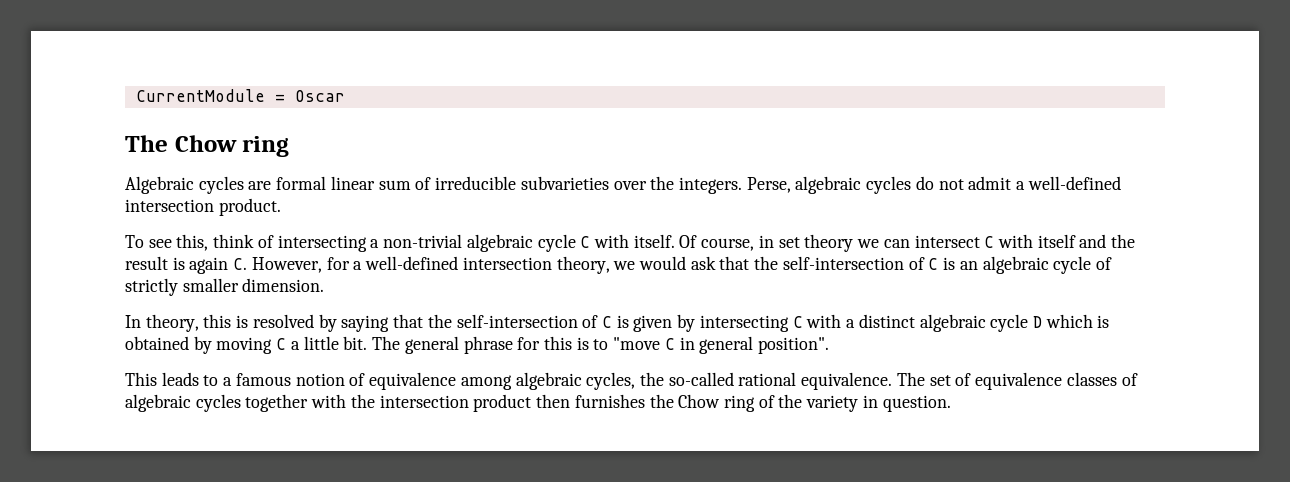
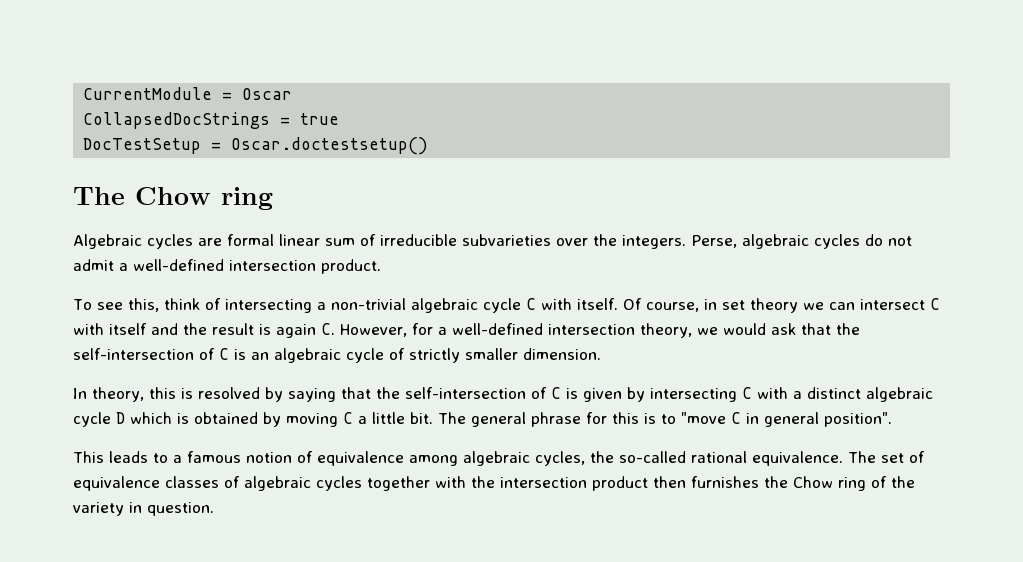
(345, 96) none -> [83,112,340,129] [83,137,429,155] // CollapsedDocStrings = true // DocTestSetup = Oscar.doctestsetup()

